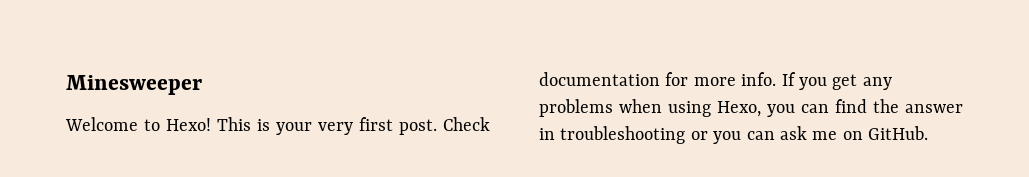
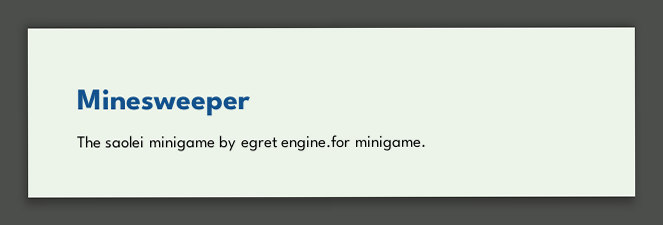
[65,117,490,135] [539,72,892,90] [539,99,963,117] [539,126,929,144] Welcome to Hexo! This is your very first post. Check documentation for more info. If you get any problems when using Hexo, you can find the answer in troubleshooting or you can ask me on GitHub. -> [77,134,427,152] The saolei minigame by egret engine.for minigame.

